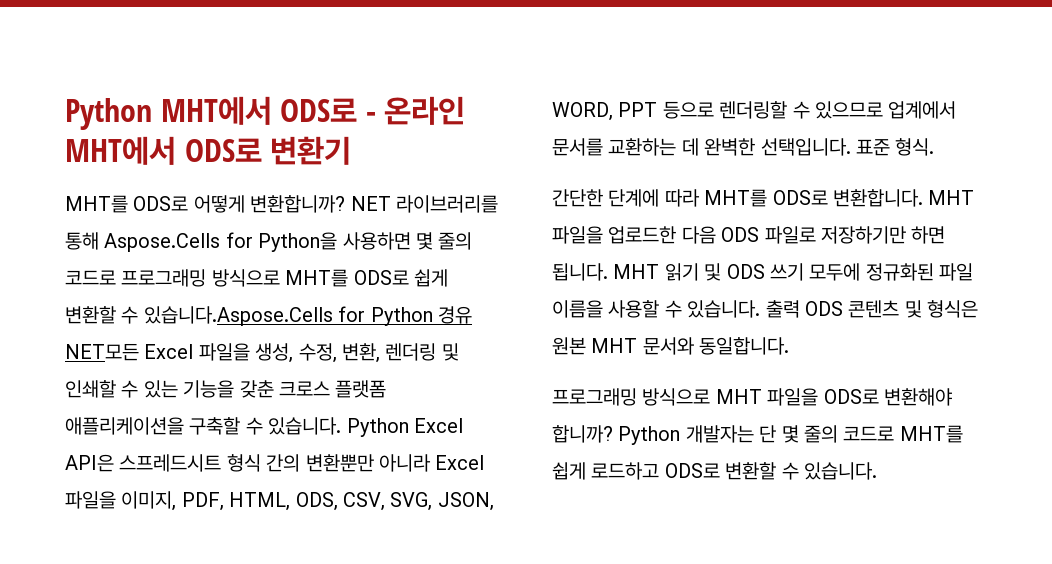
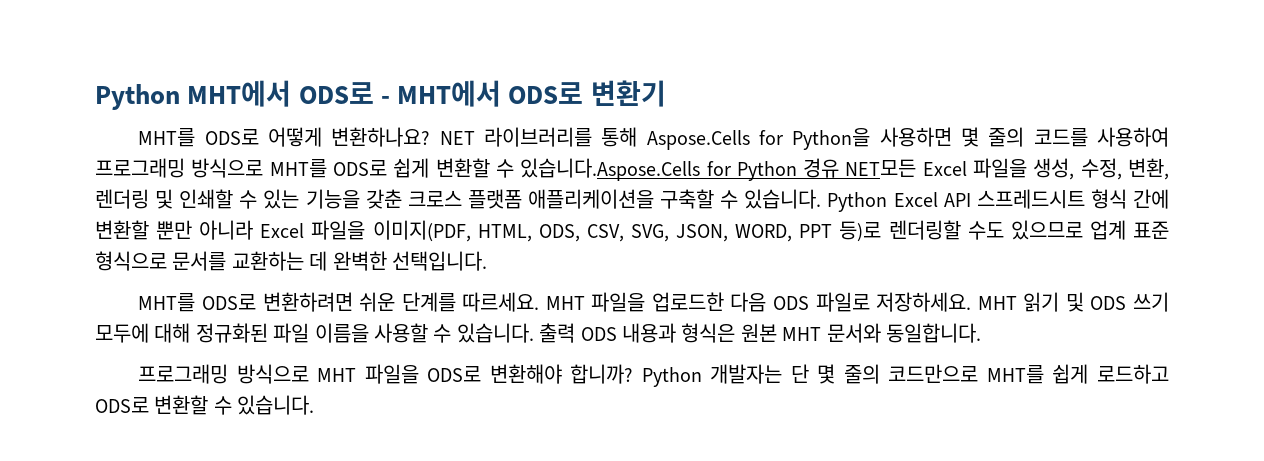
[384,96,466,125] 온라인 -> (390, 100) none
[250,195,346,213] 변환합니까? -> [331,127,431,147] 변환하나요?
[65,270,116,285] 코드로 -> [1033,127,1170,147] 코드를 사용하여
[65,454,114,472] API은 -> [943,193,971,207] API
[266,454,374,472] 간의 변환뿐만 -> [1132,189,1169,209] [95,220,193,240] 간에 변환할 뿐만
[121,491,224,511] 이미지, PDF, -> [372,220,471,242] 이미지(PDF,
[662,101,957,119] 등으로 렌더링할 수 있으므로 업계에서 -> [839,220,1169,242] [95,251,167,271] 등)로 렌더링할 수도 있으므로 업계 표준 형식으로
[856,138,935,156] [552,189,923,207] 표준 형식. // 간단한 단계에 따라 MHT를 ODS로 변환합니다. -> [138,292,540,312] // MHT를 ODS로 변환하려면 쉬운 단계를 따르세요.
[821,226,946,244] [552,263,608,281] 저장하기만 하면 됩니다. -> [876,292,972,312] 저장하세요.
(861, 272) none -> [154,323,191,343] 대해
[848,300,922,318] 콘텐츠 및 -> [621,323,676,343] 내용과
[843,426,895,441] 코드로 -> [888,364,979,383] 코드만으로

